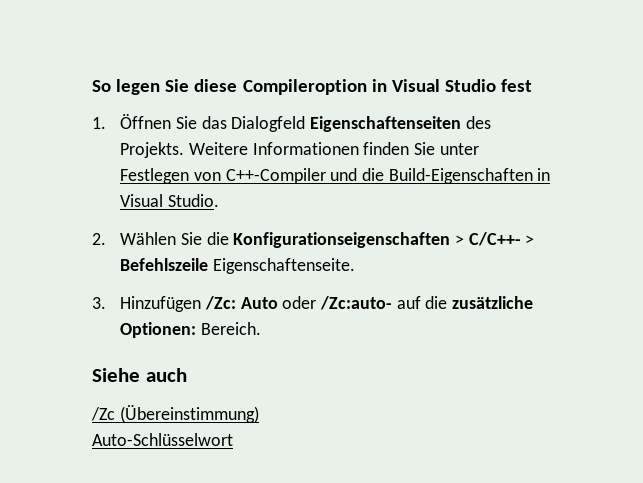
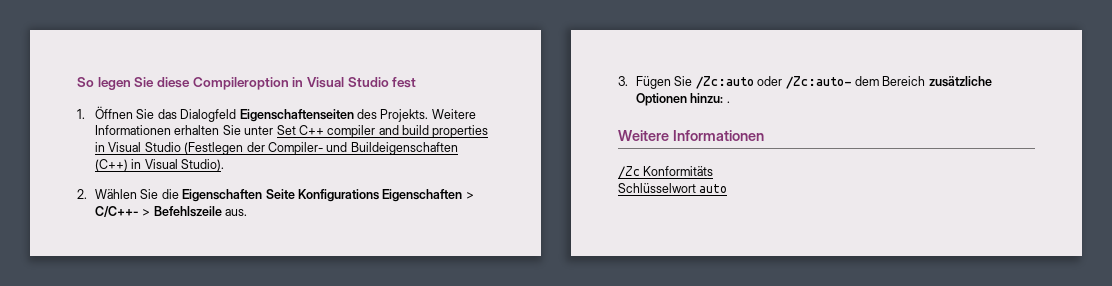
[363,142,410,155] finden -> [174,125,220,135] erhalten
[120,168,551,184] [120,194,219,207] Festlegen von C++-Compiler und die Build-Eigenschaften in Visual Studio. -> [276,125,489,138] [95,142,458,155] [95,159,225,171] Set C++ compiler and build properties in Visual Studio (Festlegen der Compiler- und Buildeigenschaften (C++) in Visual Studio).
[233,232,451,248] Konfigurationseigenschaften -> [182,189,463,202] Eigenschaften Seite Konfigurations Eigenschaften
[212,258,355,274] Eigenschaftenseite. -> [225,209,248,216] aus.
[120,296,534,312] [120,322,261,338] [92,368,187,382] [91,405,259,423] [92,433,233,446] Hinzufügen /Zc: Auto oder /Zc:auto- auf die zusätzliche Optionen: Bereich. // Siehe auch // /Zc (Übereinstimmung) // Auto-Schlüsselwort -> [636,76,992,89] [636,93,730,106] [618,130,764,141] [618,166,714,179] [618,183,728,193] Fügen Sie /Zc:auto oder /Zc:auto- dem Bereich zusätzliche Optionen hinzu: . // Weitere Informationen // /Zc Konformitäts // Schlüsselwort auto

